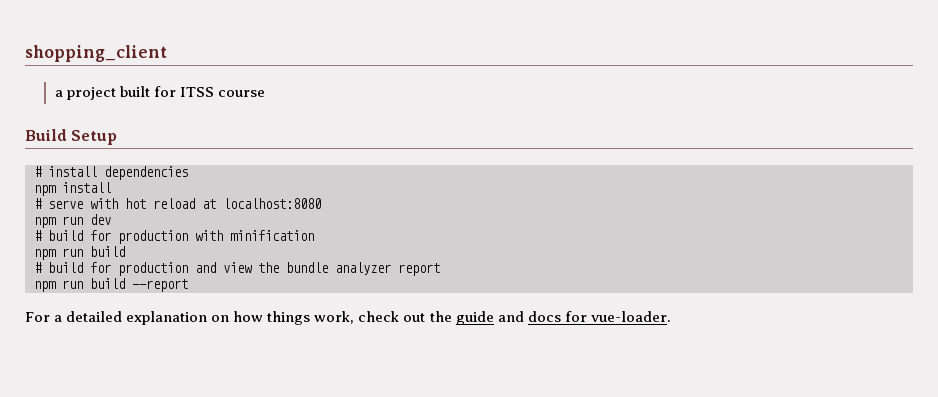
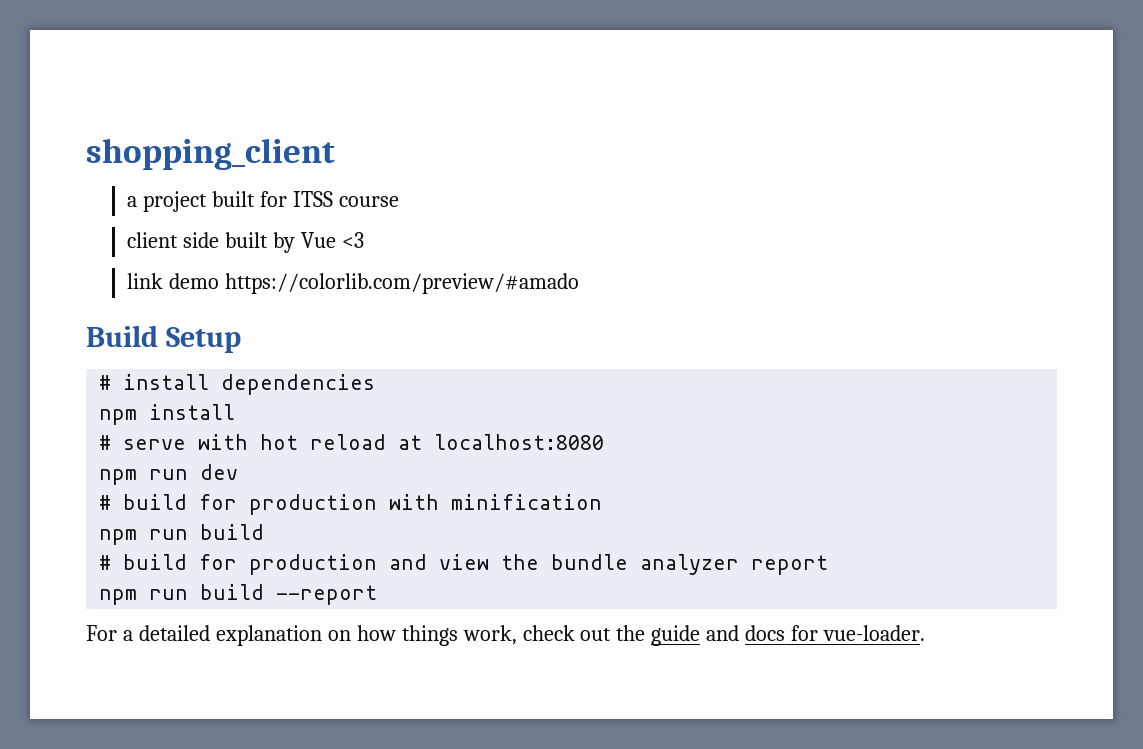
(265, 93) none -> [127,232,365,253] [127,273,580,294] // client side built by Vue <3 // link demo https://colorlib.com/preview/#amado

